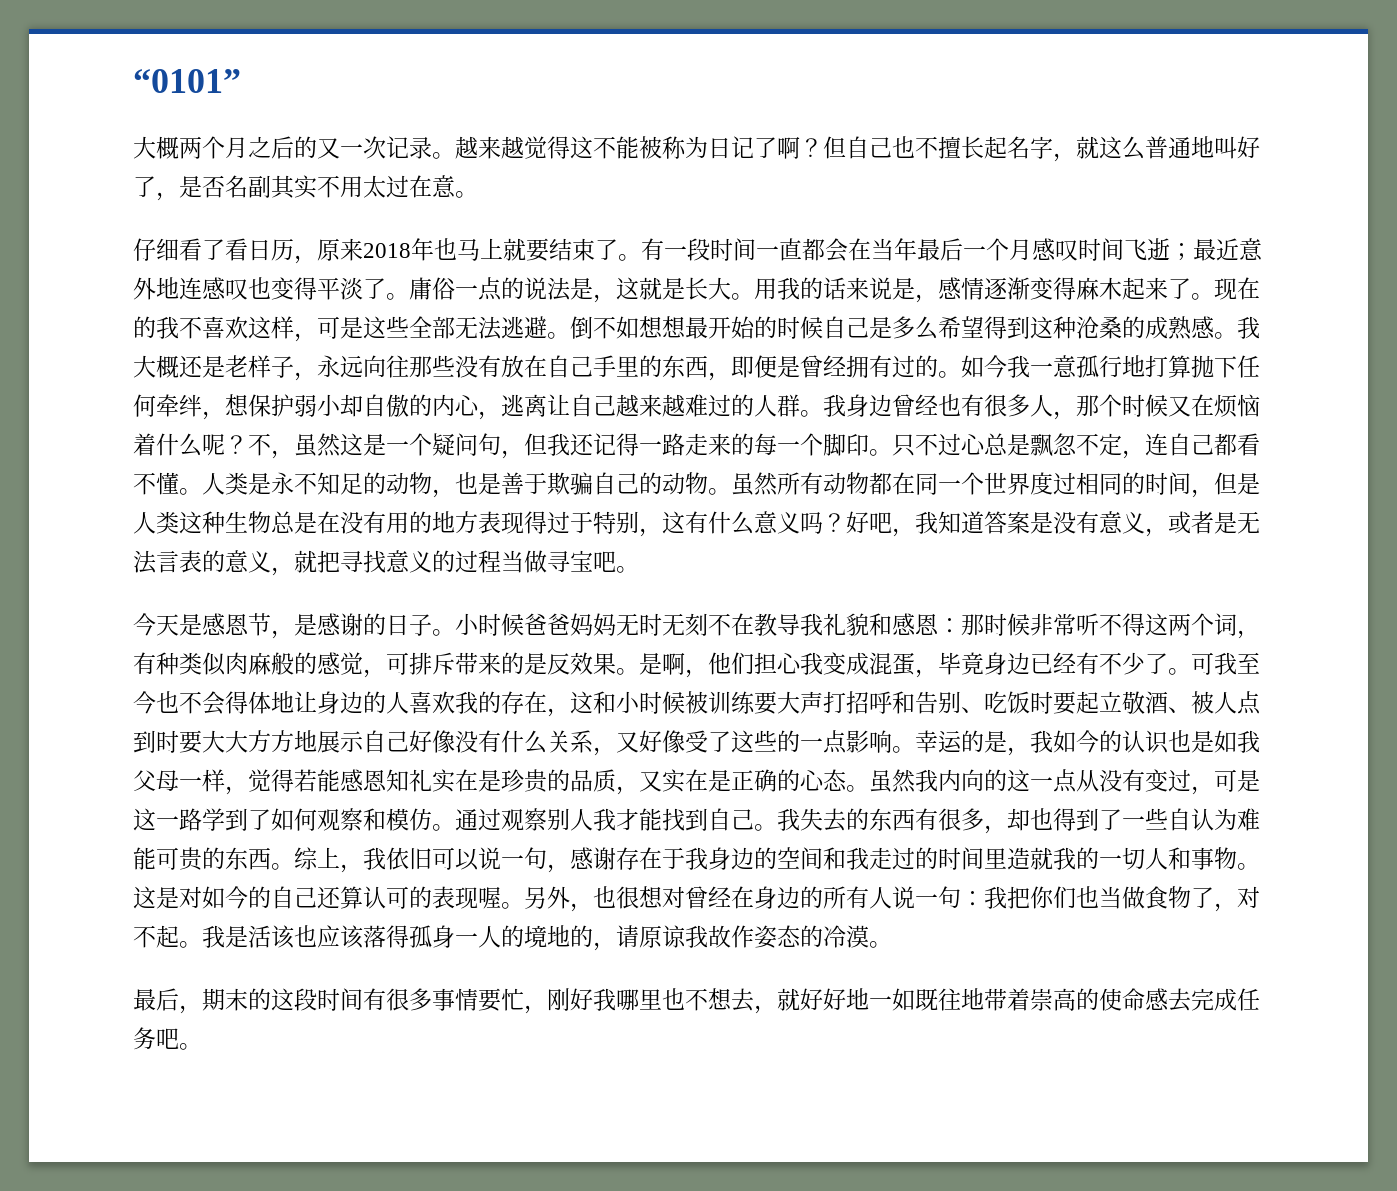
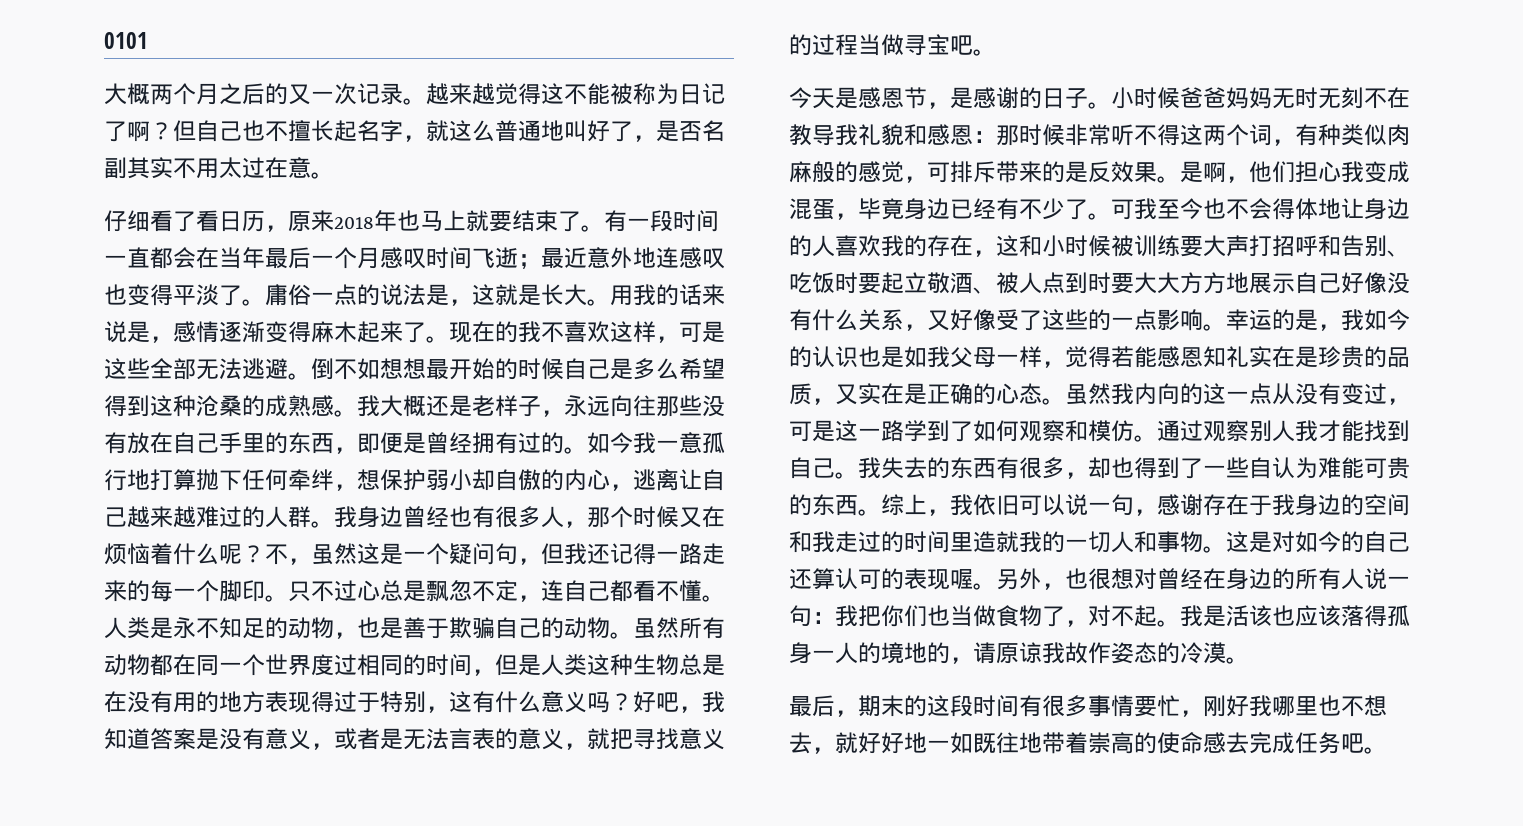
[133,69,241,93] “0101” -> [104,32,148,49] 0101

